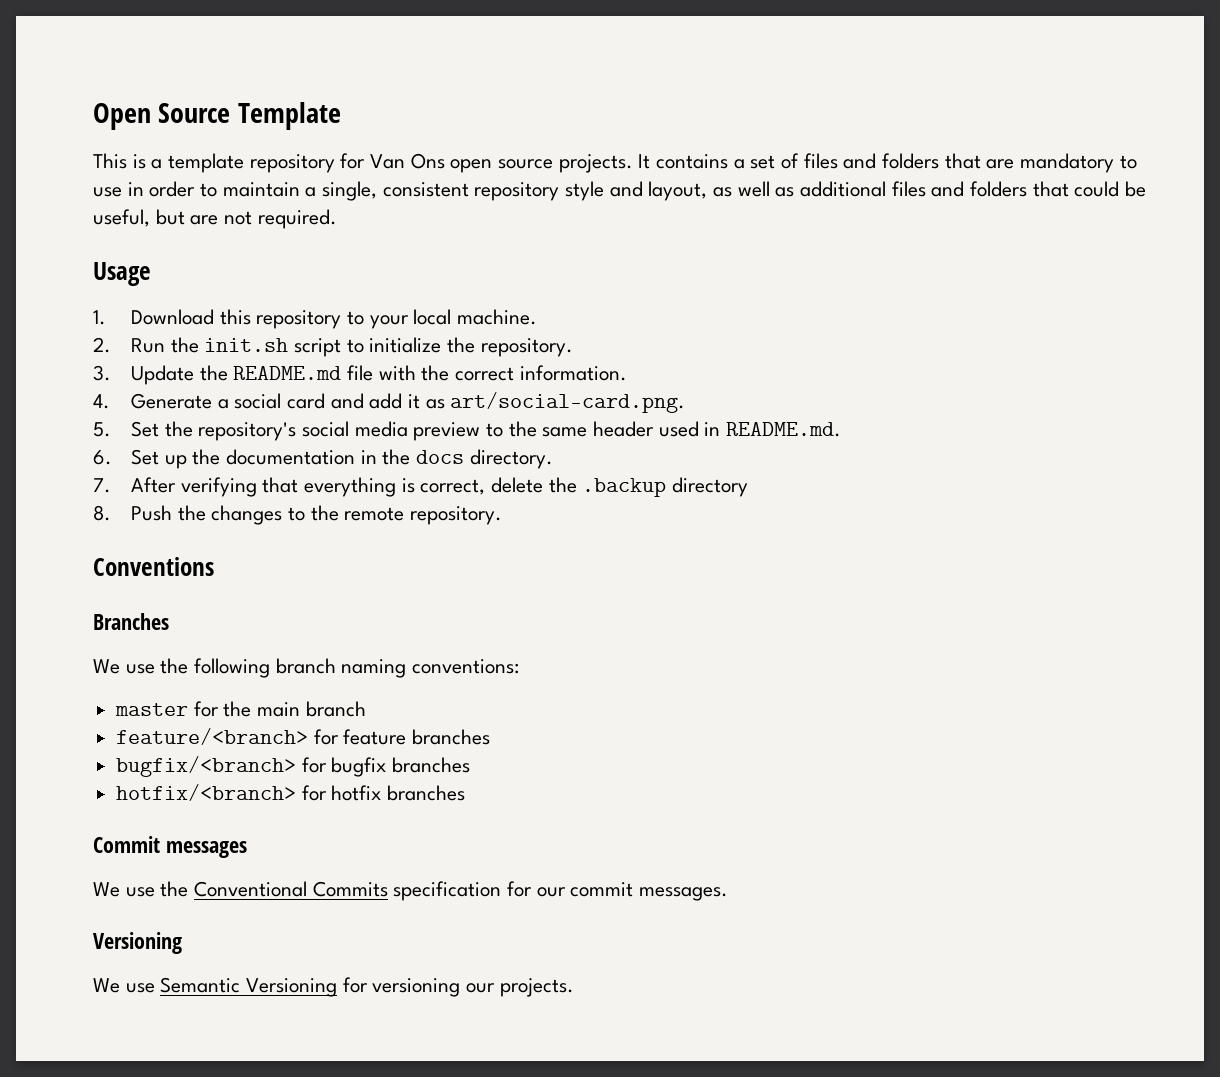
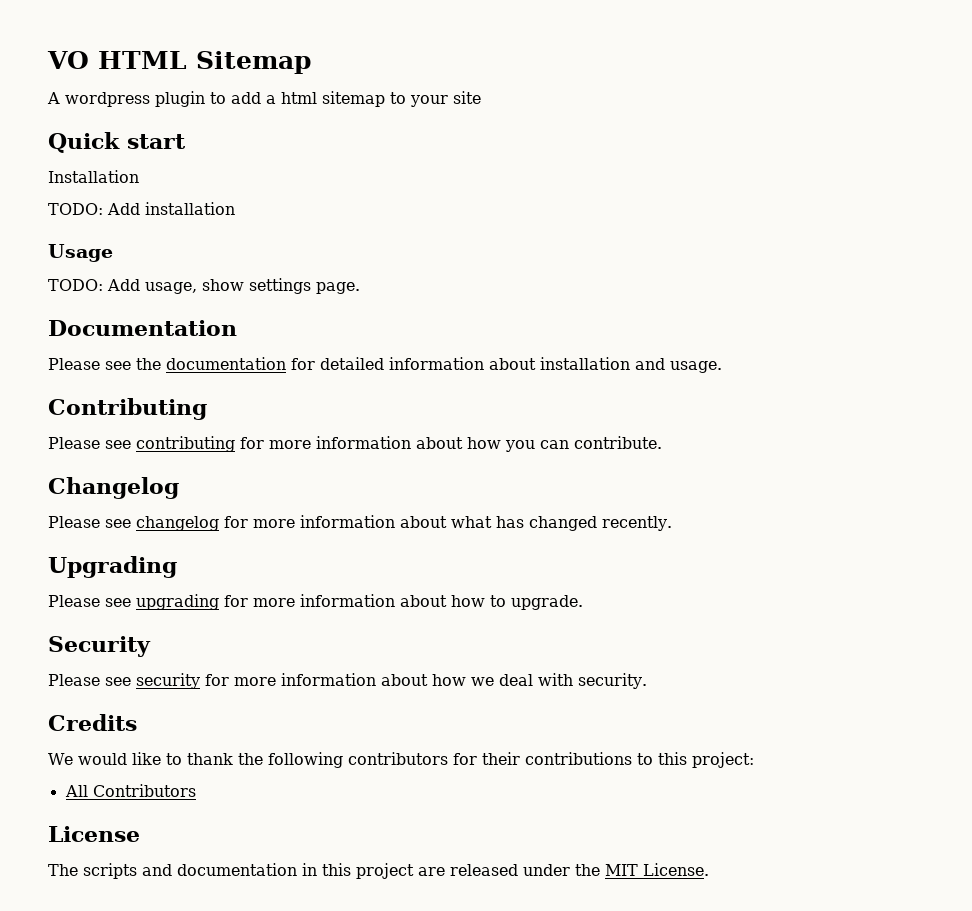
[93,102,341,130] [93,153,1137,173] [93,181,1147,201] [93,209,337,229] [93,262,151,286] [93,309,537,329] [93,337,573,357] [93,365,627,385] [93,392,686,413] [93,421,841,441] [93,449,553,469] [93,477,748,497] [93,505,502,525] [93,557,214,576] [93,613,169,630] [93,658,520,678] [115,701,366,717] [116,728,491,745] [116,756,471,777] [116,784,466,801] [93,836,247,858] [93,881,729,901] [93,932,182,954] [93,977,574,997] Open Source Template // This is a template repository for Van Ons open source projects. It contains a set of files and folders that are mandatory to use in order to maintain a single, consistent repository style and layout, as well as additional files and folders that could be useful, but are not required. // Usage // 1. Download this repository to your local machine. // 2. Run the init.sh script to initialize the repository. // 3. Update the README.md file with the correct information. // 4. Generate a social card and add it as art/social-card.png. // 5. Set the repository's social media preview to the same header used in README.md. // 6. Set up the documentation in the docs directory. // 7. After verifying that everything is correct, delete the .backup directory // 8. Push the changes to the remote repository. // Conventions // Branches // We use the following branch naming conventions: // master for the main branch // feature/<branch> for feature branches // bugfix/<branch> for bugfix branches // hotfix/<branch> for hotfix branches // Commit messages // We use the Conventional Commits specification for our commit messages. // Versioning // We use Semantic Versioning for versioning our projects. -> [47,51,311,74] [47,91,481,107] [48,132,186,153] [48,170,139,183] [48,202,235,215] [48,244,113,262] [48,278,360,294] [48,320,237,336] [48,357,722,373] [48,398,207,420] [48,436,662,452] [48,477,179,499] [48,515,672,531] [48,556,177,578] [48,594,583,610] [48,636,151,657] [48,673,647,689] [48,714,137,731] [48,752,754,768] [64,784,196,797] [48,826,140,842] [48,863,709,879] VO HTML Sitemap // A wordpress plugin to add a html sitemap to your site // Quick start // Installation // TODO: Add installation // Usage // TODO: Add usage, show settings page. // Documentation // Please see the documentation for detailed information about installation and usage. // Contributing // Please see contributing for more information about how you can contribute. // Changelog // Please see changelog for more information about what has changed recently. // Upgrading // Please see upgrading for more information about how to upgrade. // Security // Please see security for more information about how we deal with security. // Credits // We would like to thank the following contributors for their contributions to this project: // All Contributors // License // The scripts and documentation in this project are released under the MIT License.

